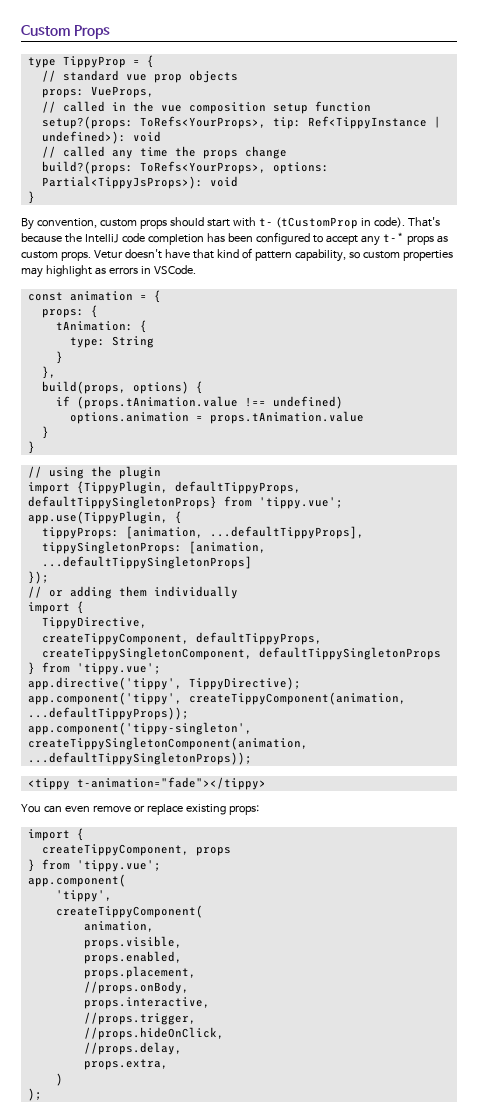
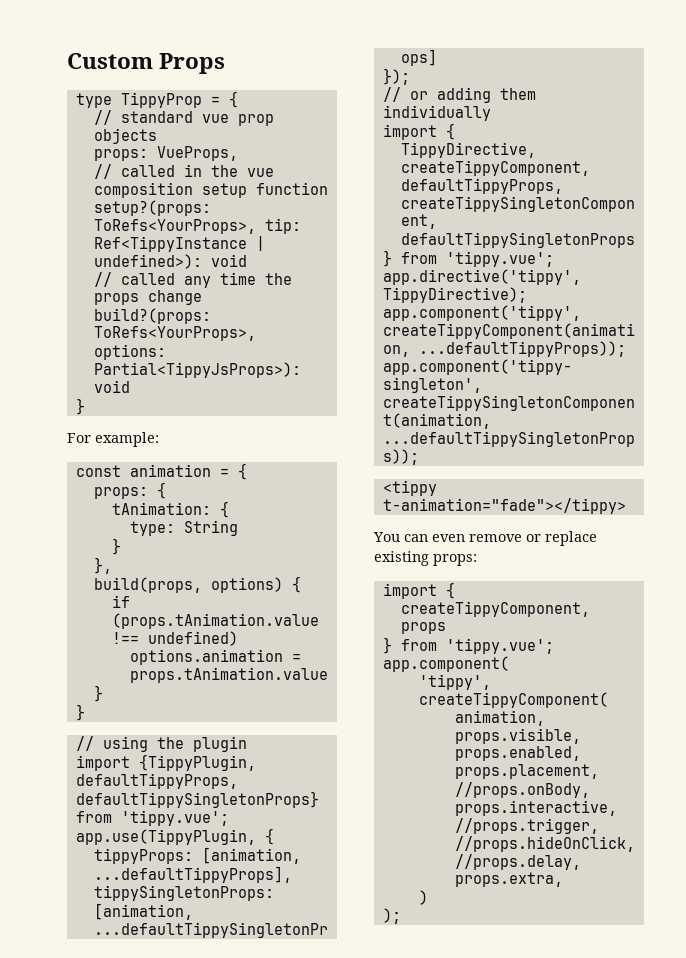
[21,217,440,230] [21,232,448,246] [21,248,453,262] [21,265,196,278] By convention, custom props should start with t- (tCustomProp in code). That's because the IntelliJ code completion has been configured to accept any t-* props as custom props. Vetur doesn't have that kind of pattern capability, so custom properties may highlight as errors in VSCode. -> [67,432,159,447] For example:

